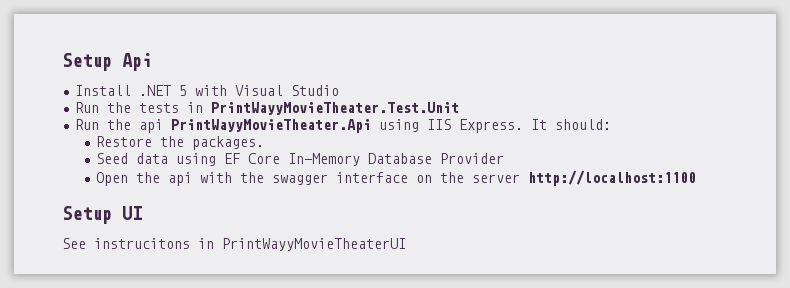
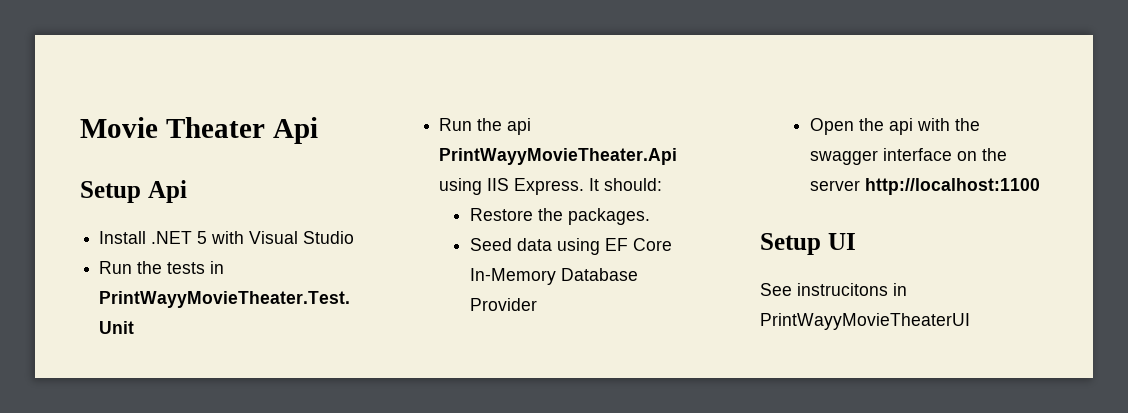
(62, 62) none -> [80,117,318,144] Movie Theater Api //

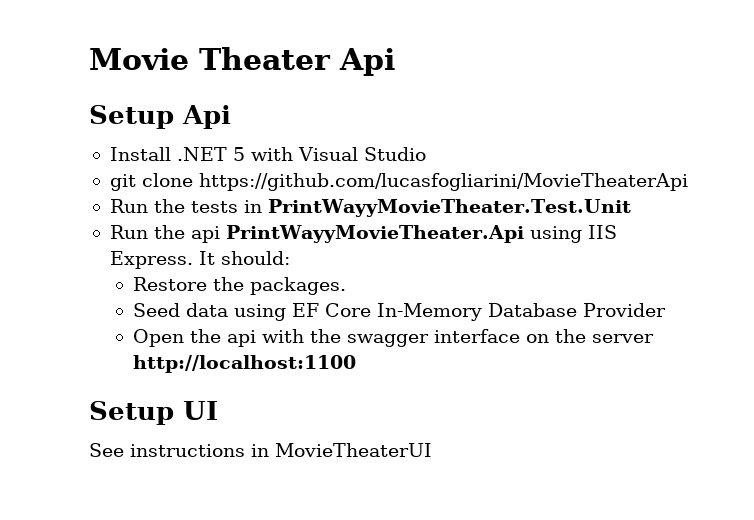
(355, 237) none -> [109,173,688,191] // git clone https://github.com/lucasfogliarini/MovieTheaterApi
[797,283,907,296] [760,313,970,330] instrucitons in PrintWayyMovieTheaterUI -> [130,443,432,457] instructions in MovieTheaterUI

